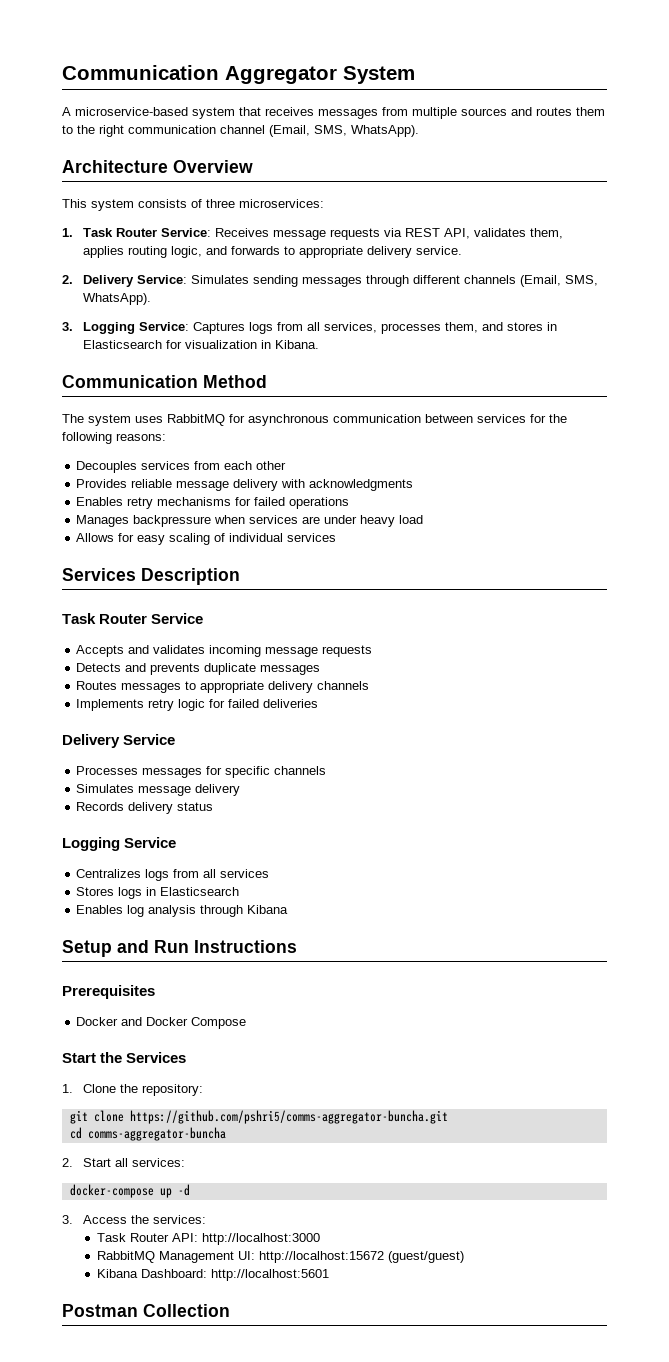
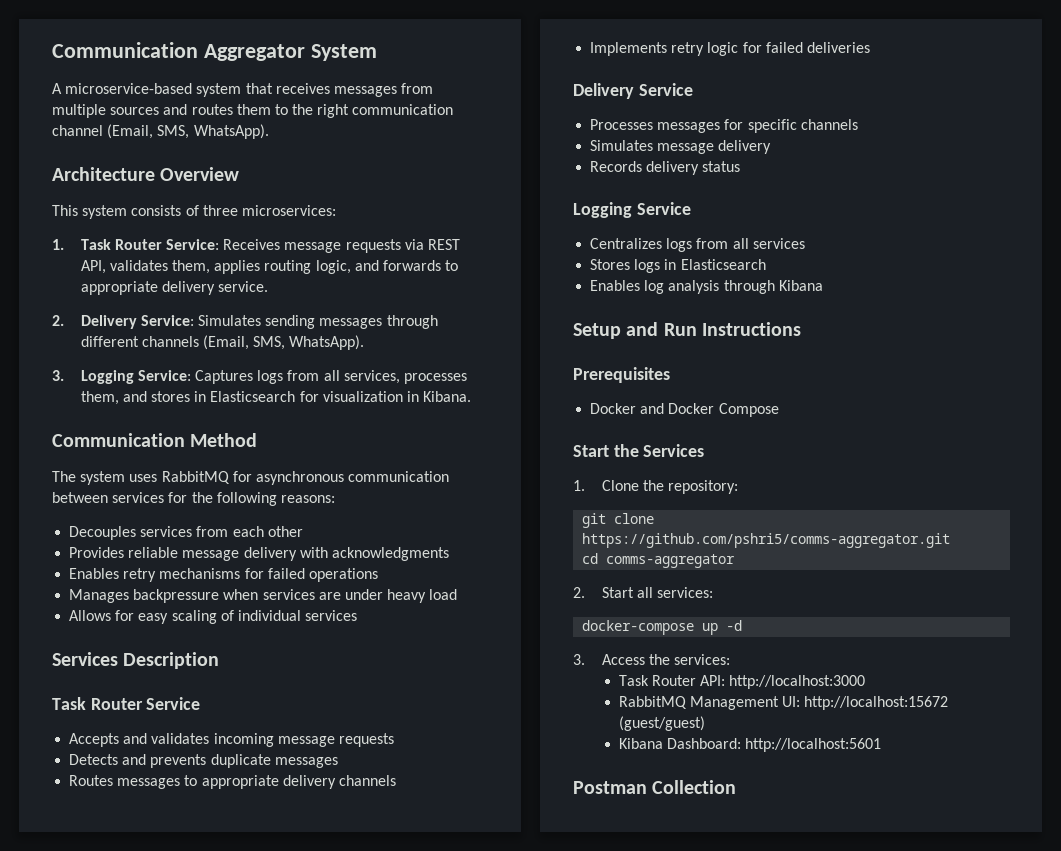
[129,1110,448,1124] https://github.com/pshri5/comms-aggregator-buncha.git -> [582,533,951,548] https://github.com/pshri5/comms-aggregator.git
[87,1127,226,1141] comms-aggregator-buncha -> [606,554,736,568] comms-aggregator

